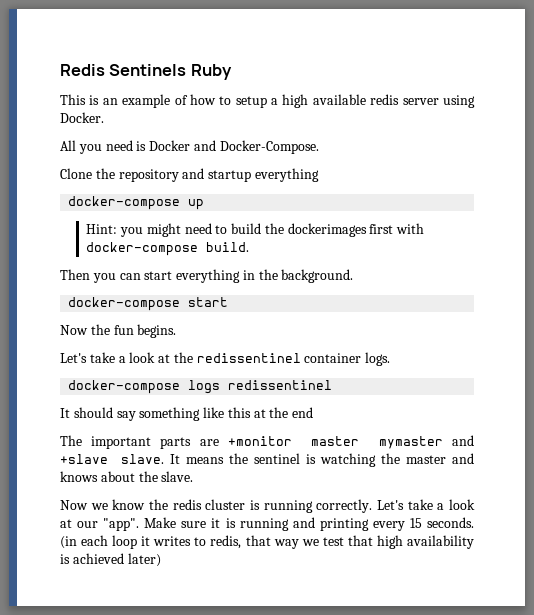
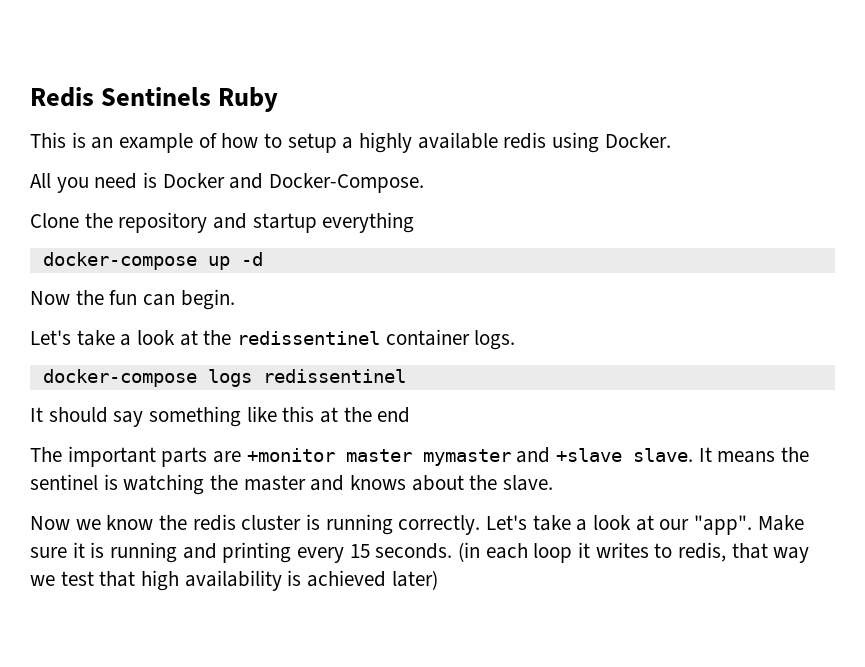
[282,94,309,108] high -> [359,132,413,153] highly
[402,98,439,105] server -> (547, 140) none
[86,223,425,237] [86,242,250,256] [60,269,354,283] [68,297,229,311] // Hint: you might need to build the dockerimages first with docker-compose build. // Then you can start everything in the background. // docker-compose start -> [240,252,263,266] -d
[137,324,177,338] begins. -> [143,289,235,310] can begin.

